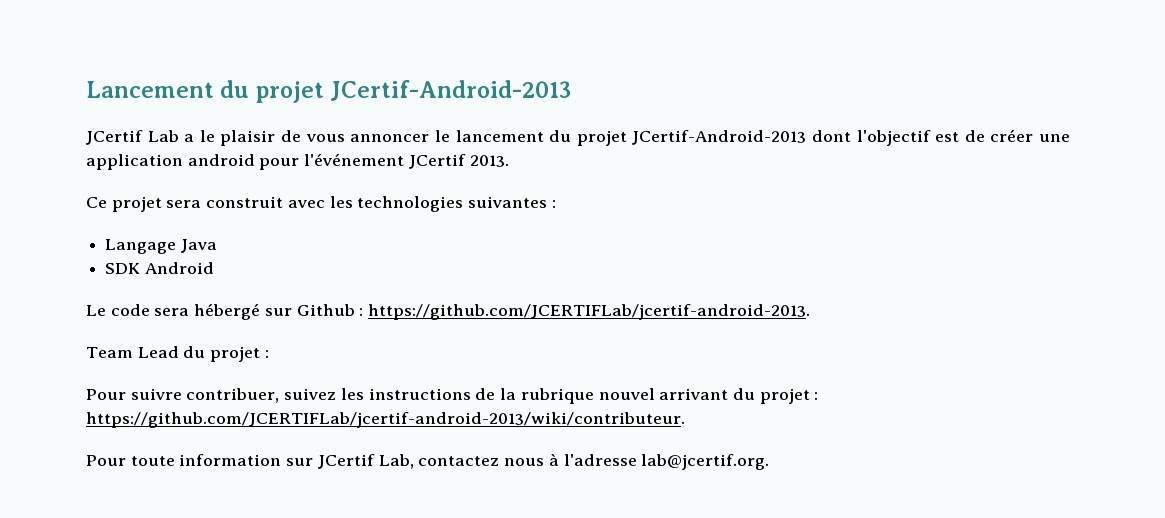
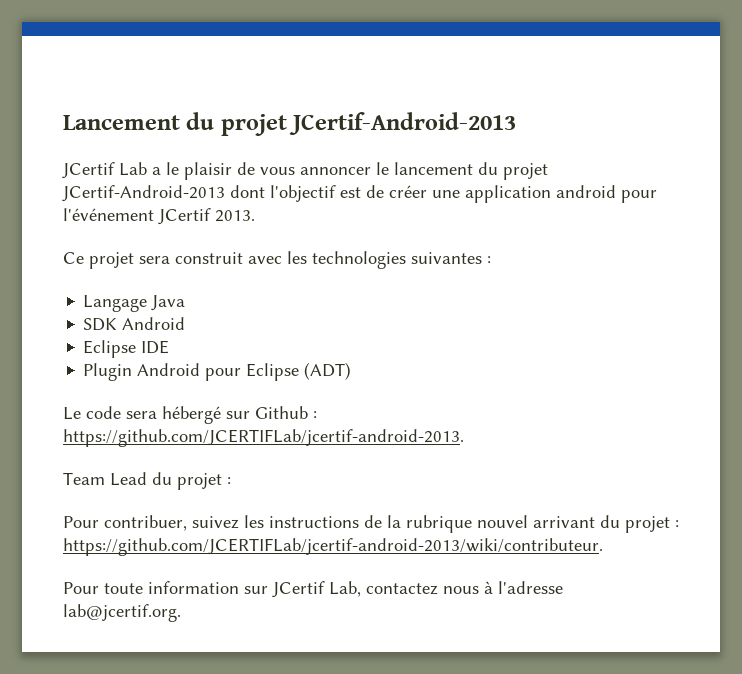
(214, 268) none -> [83,340,170,358] [83,362,352,381] // Eclipse IDE // Plugin Android pour Eclipse (ADT)
[130,388,182,400] suivre -> (99, 522) none

